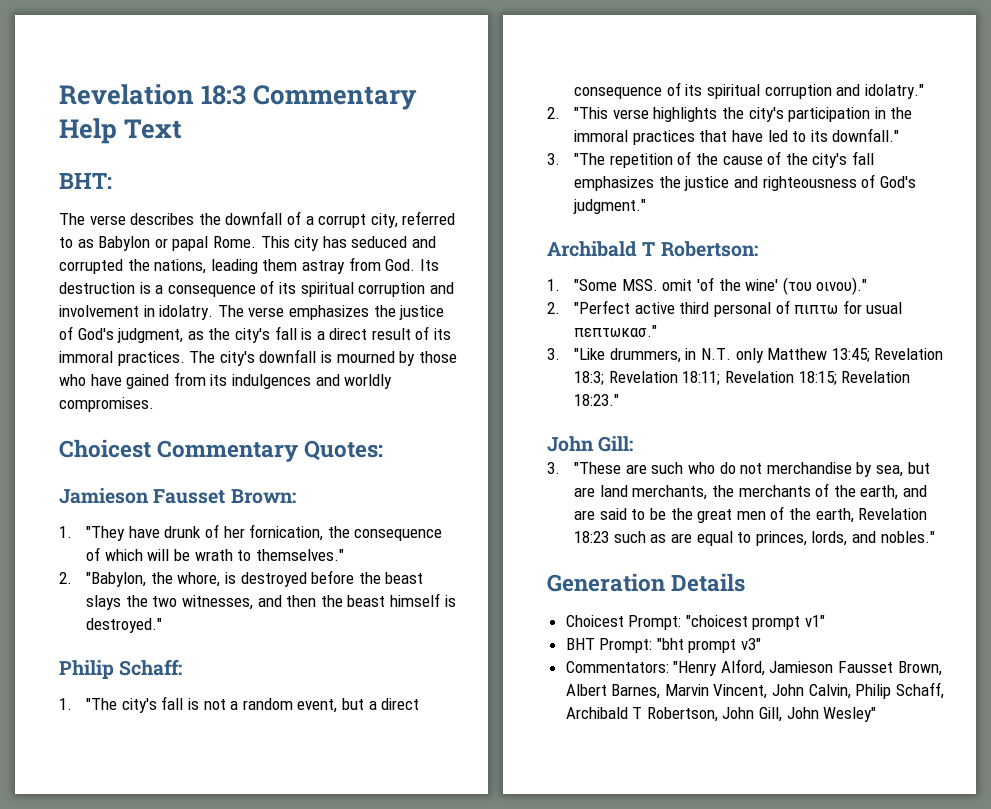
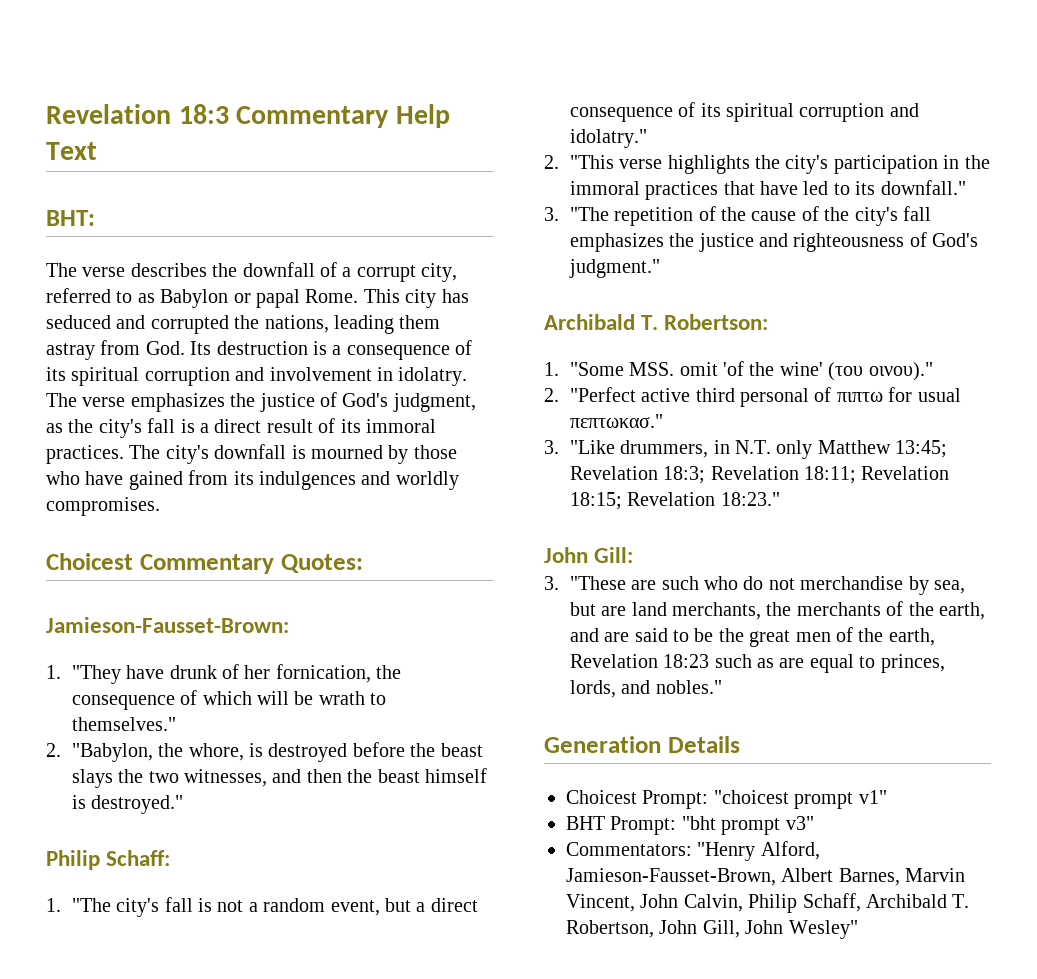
[59,488,296,504] Jamieson Fausset Brown: -> [46,617,289,633] Jamieson-Fausset-Brown:
[642,242,656,256] T -> [641,315,659,330] T.
[769,661,942,676] Jamieson Fausset Brown, -> [566,868,776,886] Jamieson-Fausset-Brown,
[632,707,643,719] T -> [952,894,970,908] T.

